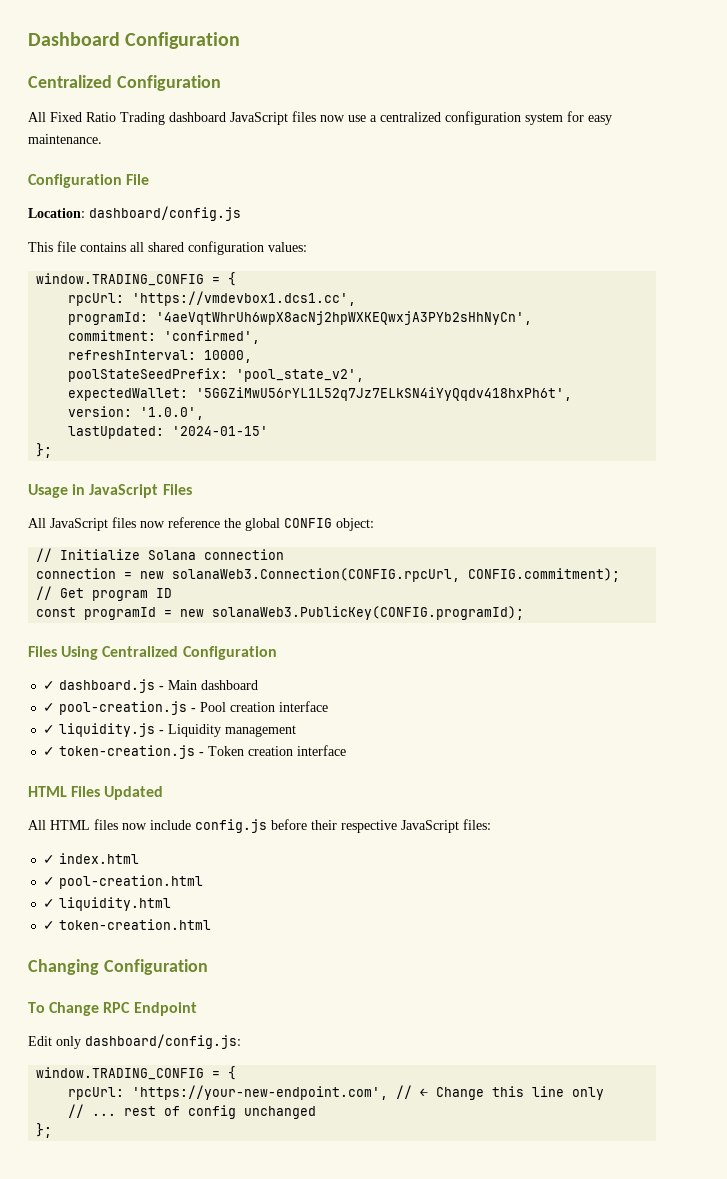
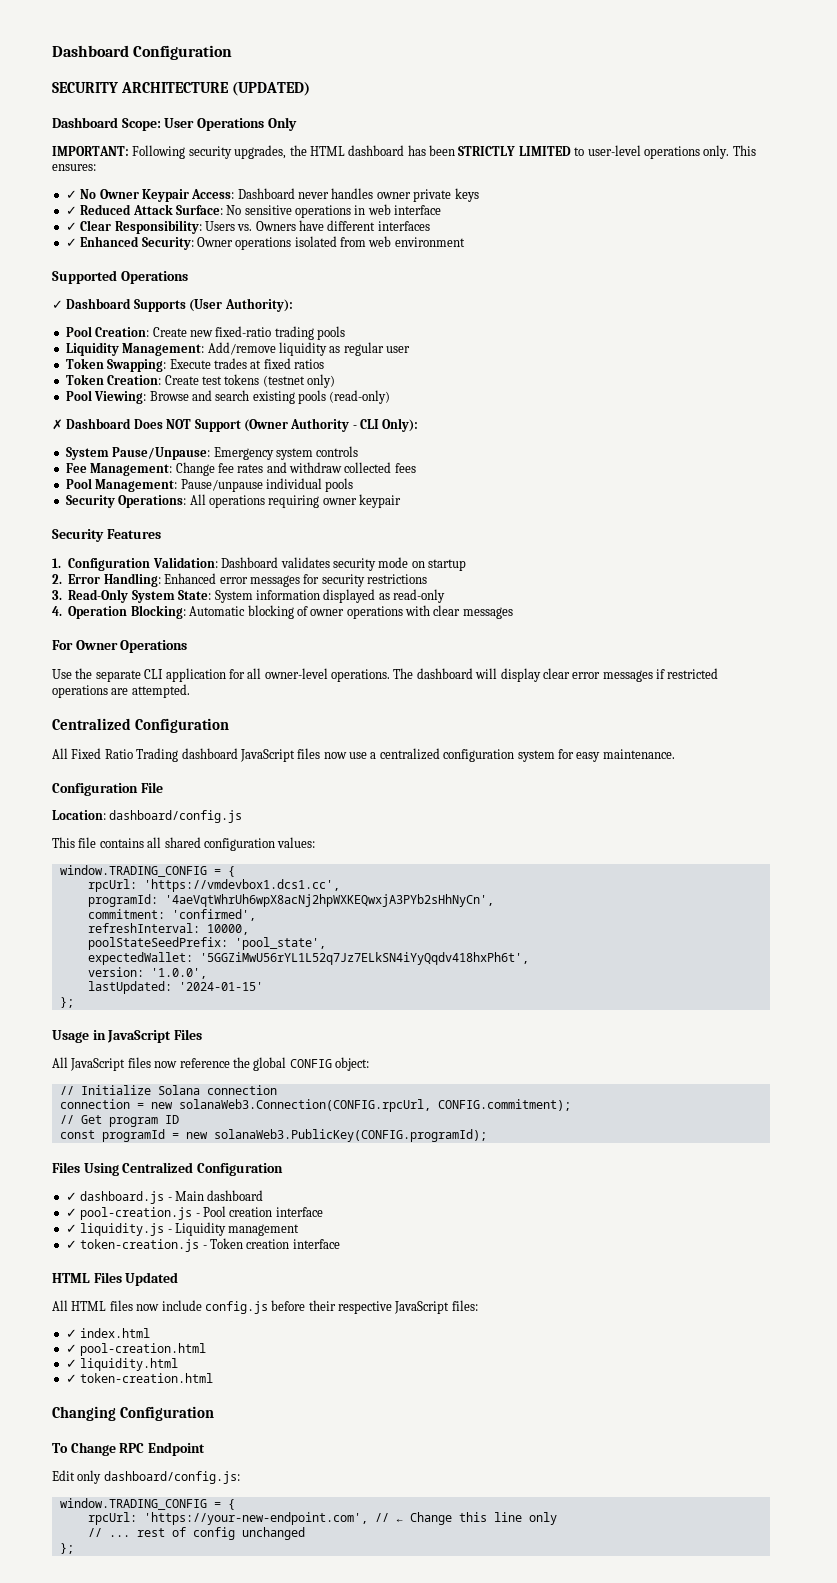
(241, 40) none -> [52,82,310,96] [52,117,297,131] [52,145,756,159] [52,164,96,171] [65,188,479,202] [65,204,442,218] [65,220,430,234] [65,236,465,250] [52,270,188,284] [52,298,293,312] [65,326,345,340] [65,342,410,356] [65,358,324,372] [65,374,335,388] [65,390,391,404] [52,418,419,432] [65,446,359,460] [65,462,416,476] [65,478,354,492] [65,494,401,508] [52,529,161,542] [52,557,466,571] [52,573,427,587] [52,589,445,603] [52,605,513,619] [52,640,188,653] [52,668,719,682] [52,684,190,698] // SECURITY ARCHITECTURE (UPDATED) // Dashboard Scope: User Operations Only // IMPORTANT: Following security upgrades, the HTML dashboard has been STRICTLY LIMITED to user-level operations only. This ensures: // ✓ No Owner Keypair Access: Dashboard never handles owner private keys // ✓ Reduced Attack Surface: No sensitive operations in web interface // ✓ Clear Responsibility: Users vs. Owners have different interfaces // ✓ Enhanced Security: Owner operations isolated from web environment // Supported Operations // ✓ Dashboard Supports (User Authority): // Pool Creation: Create new fixed-ratio trading pools // Liquidity Management: Add/remove liquidity as regular user // Token Swapping: Execute trades at fixed ratios // Token Creation: Create test tokens (testnet only) // Pool Viewing: Browse and search existing pools (read-only) // ✗ Dashboard Does NOT Support (Owner Authority - CLI Only): // System Pause/Unpause: Emergency system controls // Fee Management: Change fee rates and withdraw collected fees // Pool Management: Pause/unpause individual pools // Security Operations: All operations requiring owner keypair // Security Features // 1. Configuration Validation: Dashboard validates security mode on startup // 2. Error Handling: Enhanced error messages for security restrictions // 3. Read-Only System State: System information displayed as read-only // 4. Operation Blocking: Automatic blocking of owner operations with clear messages // For Owner Operations // Use the separate CLI application for all owner-level operations. The dashboard will display clear error messages if restricted operations are attempted.
[236,369,365,382] 'pool_state_v2', -> [234,937,326,950] 'pool_state',

